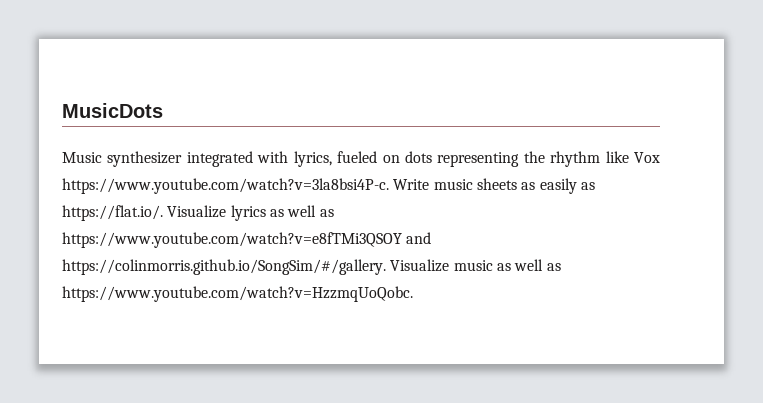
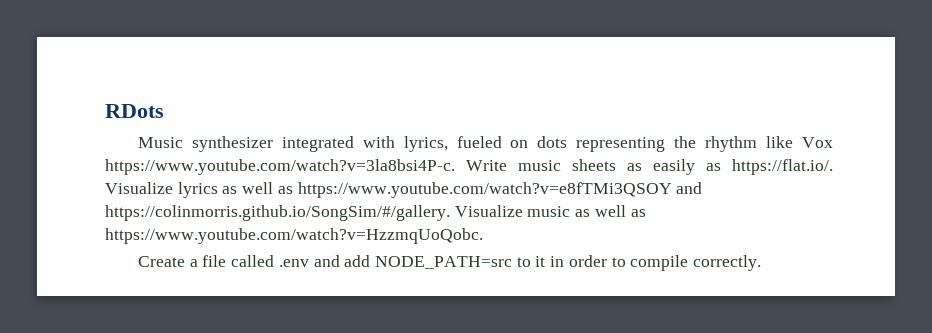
[62,103,163,118] MusicDots -> [105,104,164,118] RDots
(413, 294) none -> [137,255,762,271] // Create a file called .env and add NODE_PATH=src to it in order to compile correctly.

